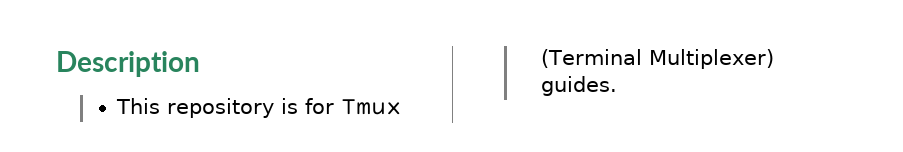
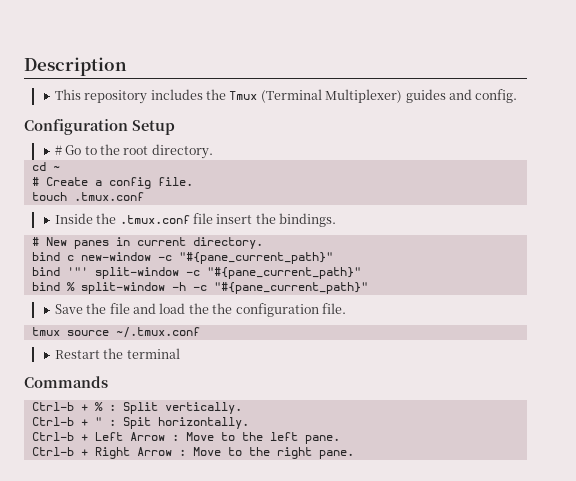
[281,98,335,114] is for -> [150,89,227,100] includes the
[541,76,618,96] guides. -> [405,89,518,103] [24,119,175,135] [54,144,213,159] [31,162,60,171] [31,177,193,189] [31,192,144,201] [54,213,337,227] [31,237,263,249] [31,252,333,264] [31,267,361,279] [31,282,368,294] [54,303,346,317] [31,327,200,338] [54,348,180,359] [24,376,108,388] [31,402,242,414] [31,417,249,429] [31,432,340,444] [31,447,354,459] guides and config. // Configuration Setup // # Go to the root directory. // cd ~ // # Create a config file. // touch .tmux.conf // Inside the .tmux.conf file insert the bindings. // # New panes in current directory. // bind c new-window -c "#{pane_current_path}" // bind '"' split-window -c "#{pane_current_path}" // bind % split-window -h -c "#{pane_current_path}" // Save the file and load the the configuration file. // tmux source ~/.tmux.conf // Restart the terminal // Commands // Ctrl-b + % : Split vertically. // Ctrl-b + " : Spit horizontally. // Ctrl-b + Left Arrow : Move to the left pane. // Ctrl-b + Right Arrow : Move to the right pane.

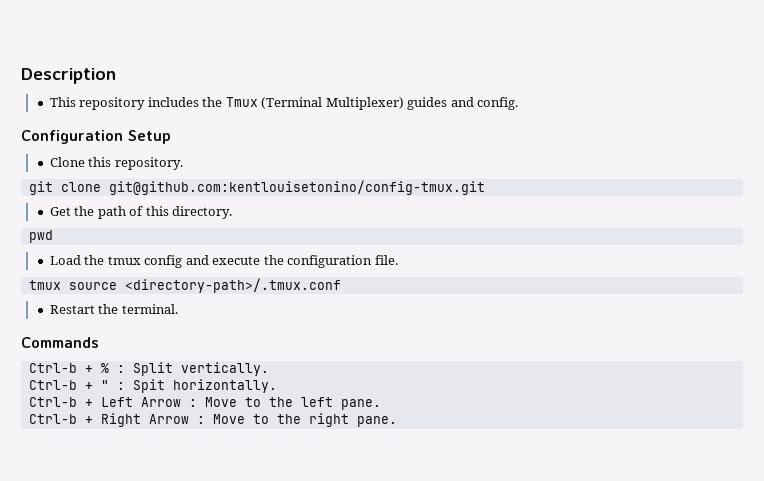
[54,144,213,159] [31,162,60,171] [31,177,193,189] [31,192,144,201] [54,213,337,227] [31,237,263,249] [31,252,333,264] [31,267,361,279] [31,282,368,294] [54,303,209,314] # Go to the root directory. // cd ~ // # Create a config file. // touch .tmux.conf // Inside the .tmux.conf file insert the bindings. // # New panes in current directory. // bind c new-window -c "#{pane_current_path}" // bind '"' split-window -c "#{pane_current_path}" // bind % split-window -h -c "#{pane_current_path}" // Save the file and load the -> [49,157,183,170] [28,180,485,195] [49,206,233,219] [28,230,53,243] [49,255,261,268] Clone this repository. // git clone git@github.com:kentlouisetonino/config-tmux.git // Get the path of this directory. // pwd // Load the tmux config and execute
[115,327,200,338] ~/.tmux.conf -> [124,278,341,293] <directory-path>/.tmux.conf
[126,348,180,359] terminal -> [121,304,178,314] terminal.

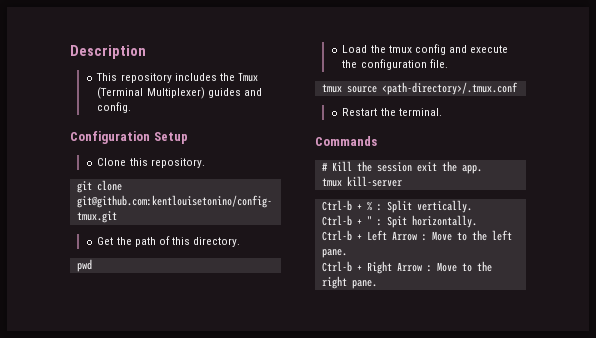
[124,278,341,293] <directory-path>/.tmux.conf -> [381,82,518,95] <path-directory>/.tmux.conf
(99, 342) none -> [321,161,482,174] [321,176,402,187] // # Kill the session exit the app. // tmux kill-server

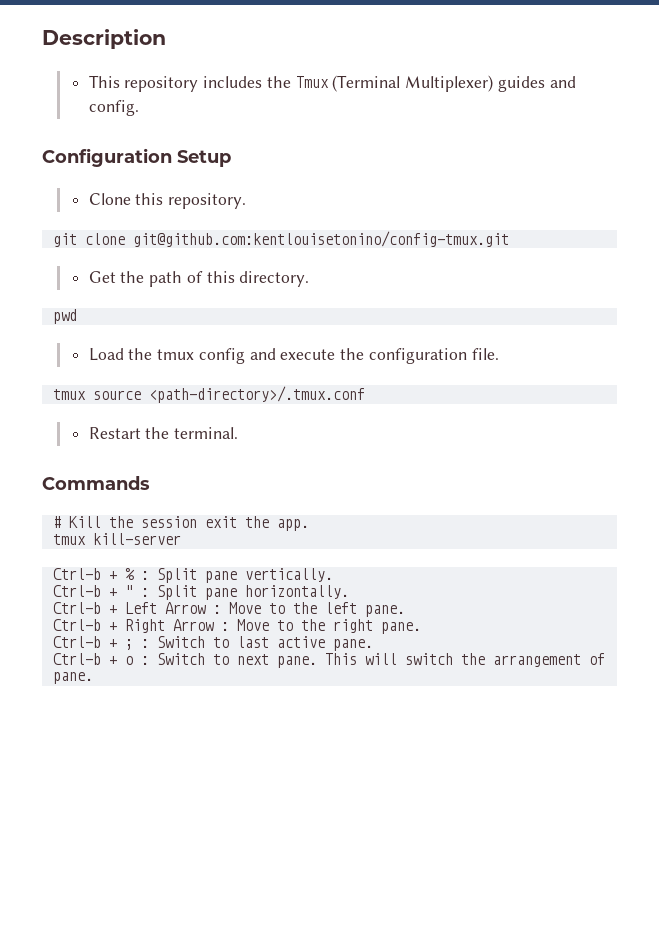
(412, 206) none -> [204,571,237,583] pane
[386,216,407,228] Spit -> [156,585,237,600] Split pane
(377, 284) none -> [52,636,373,651] [52,653,605,668] [52,672,93,684] // Ctrl-b + ; : Switch to last active pane. // Ctrl-b + o : Switch to next pane. This will switch the arrangement of pane.

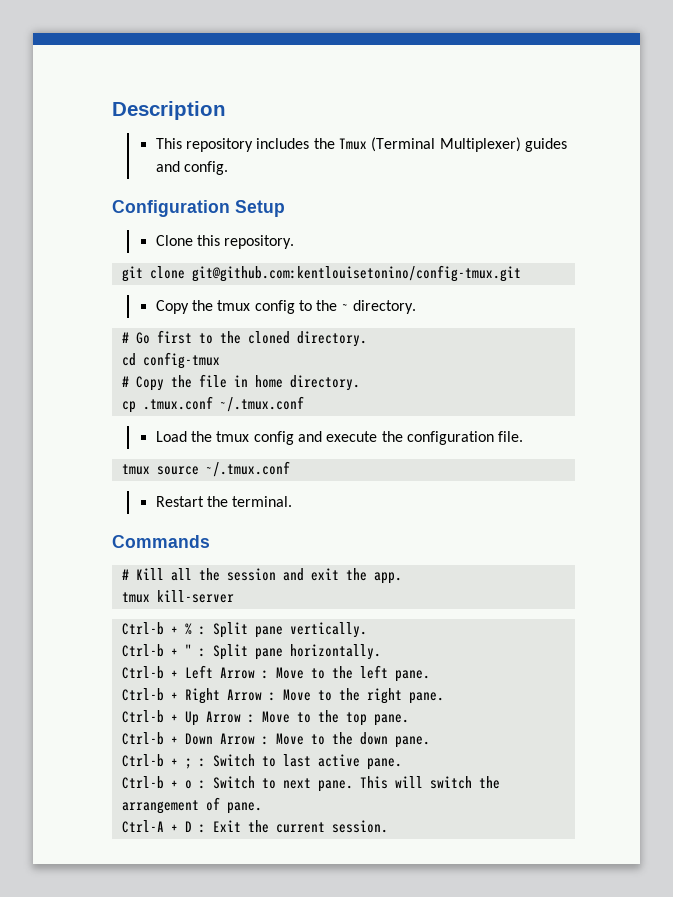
[88,271,310,287] [52,309,77,324] Get the path of this directory. // pwd -> [155,300,417,314] [121,330,367,347] [121,352,220,369] [121,374,360,391] [121,396,304,413] Copy the tmux config to the ~ directory. // # Go first to the cloned directory. // cd config-tmux // # Copy the file in home directory. // cp .tmux.conf ~/.tmux.conf
[148,386,365,403] <path-directory>/.tmux.conf -> [205,461,290,477] ~/.tmux.conf
(101, 522) none -> [170,568,192,581] all
(197, 522) none -> [282,568,304,581] and
(421, 628) none -> [121,710,409,726] [121,732,430,748] // Ctrl-b + Up Arrow : Move to the top pane. // Ctrl-b + Down Arrow : Move to the down pane.
(93, 678) none -> [121,820,388,833] // Ctrl-A + D : Exit the current session.

